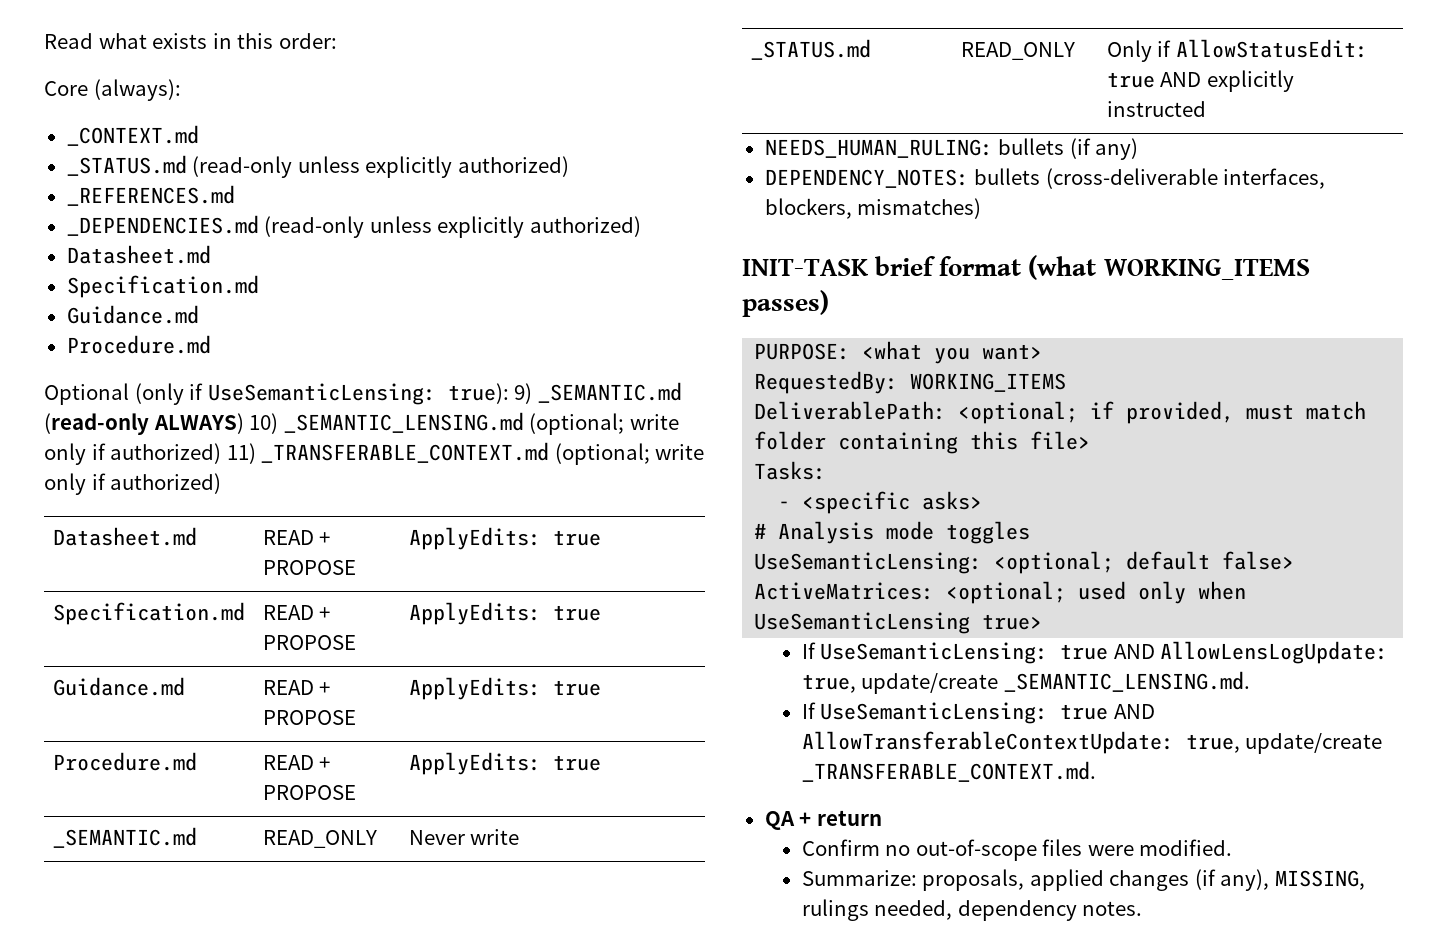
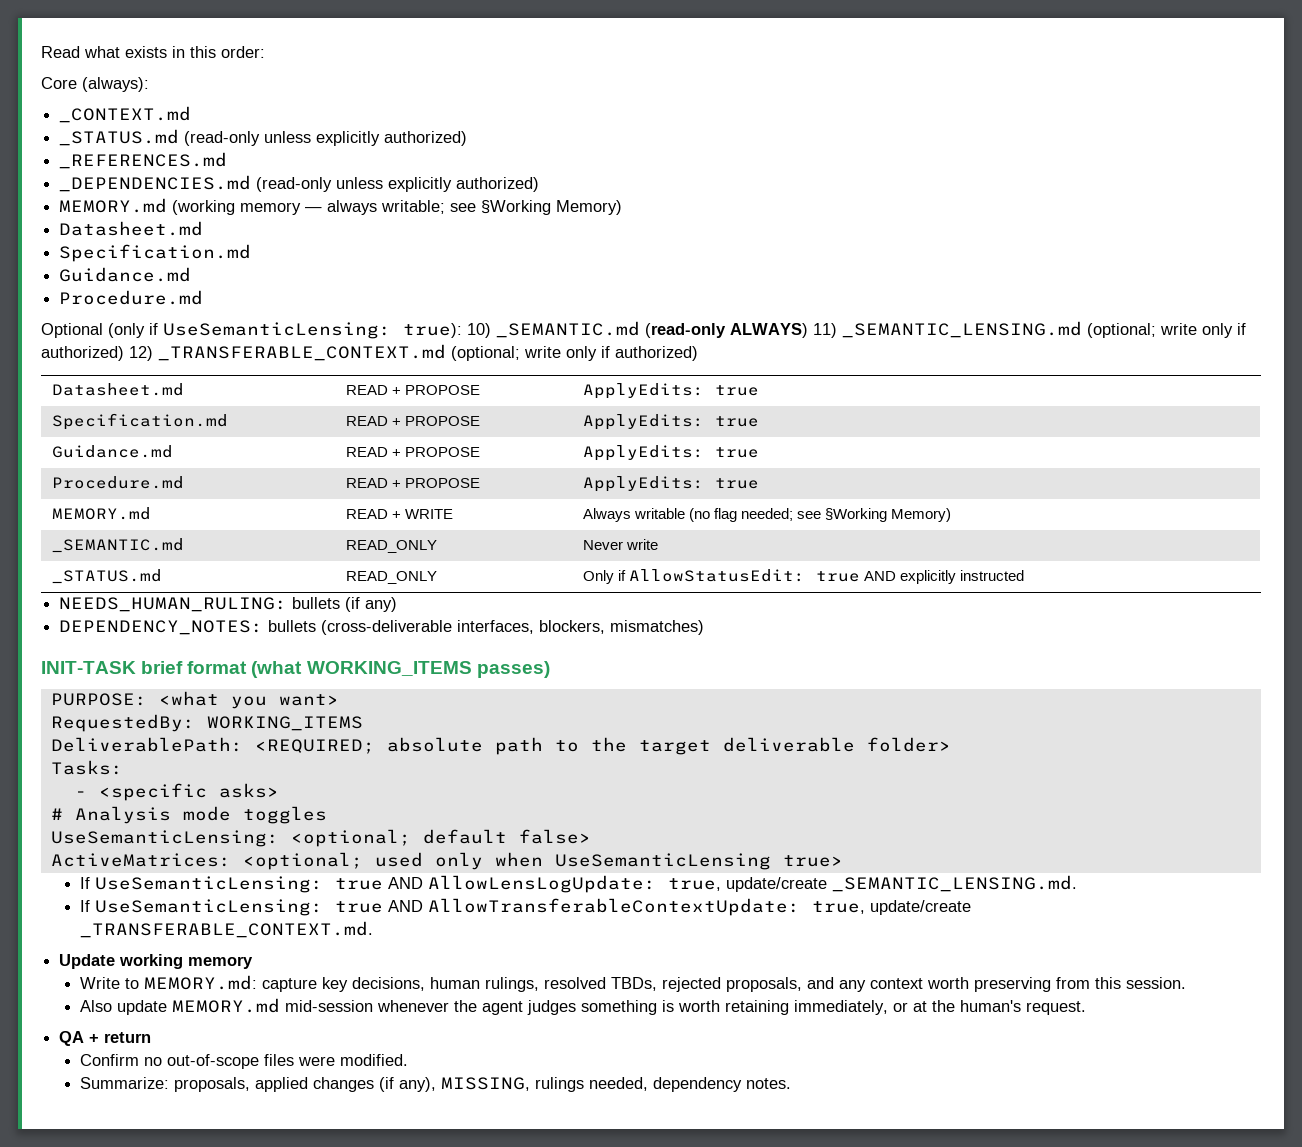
(641, 226) none -> [59,198,623,215] // MEMORY.md (working memory — always writable; see §Working Memory)
[514,383,533,404] 9) -> [467,323,491,338] 10)
[249,413,279,434] 10) -> [813,323,837,338] 11)
[226,443,256,464] 11) -> [129,346,153,361] 12)
(601, 763) none -> [52,507,152,520] [346,509,454,519] [583,508,952,522] // MEMORY.md | READ + WRITE | Always writable (no flag needed; see §Working Memory)
[958,401,1367,424] [754,431,1091,454] <optional; if provided, must match folder containing this file> -> [254,737,951,755] <REQUIRED; absolute path to the target deliverable folder>
(1096, 771) none -> [59,954,254,969] [80,975,1187,992] [80,998,1087,1015] // Update working memory // Write to MEMORY.md: capture key decisions, human rulings, resolved TBDs, rejected proposals, and any context worth preserving from this session. // Also update MEMORY.md mid-session whenever the agent judges something is worth retaining immediately, or at the human's request.

